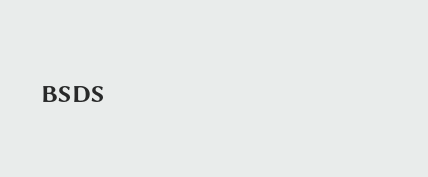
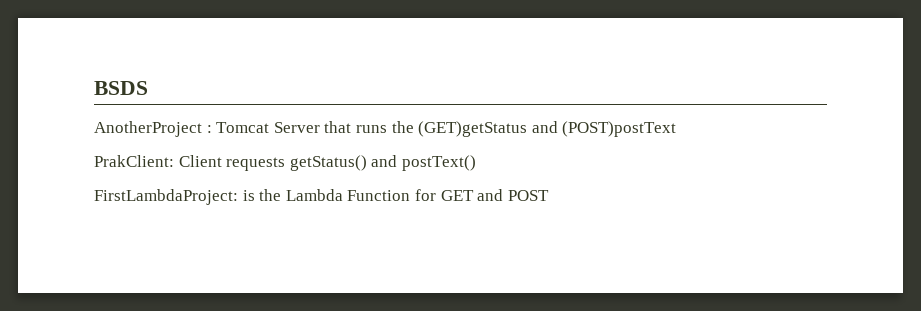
(105, 94) none -> [94,121,677,137] [94,155,476,171] [94,189,549,205] // AnotherProject : Tomcat Server that runs the (GET)getStatus and (POST)postText // PrakClient: Client requests getStatus() and postText() // FirstLambdaProject: is the Lambda Function for GET and POST

